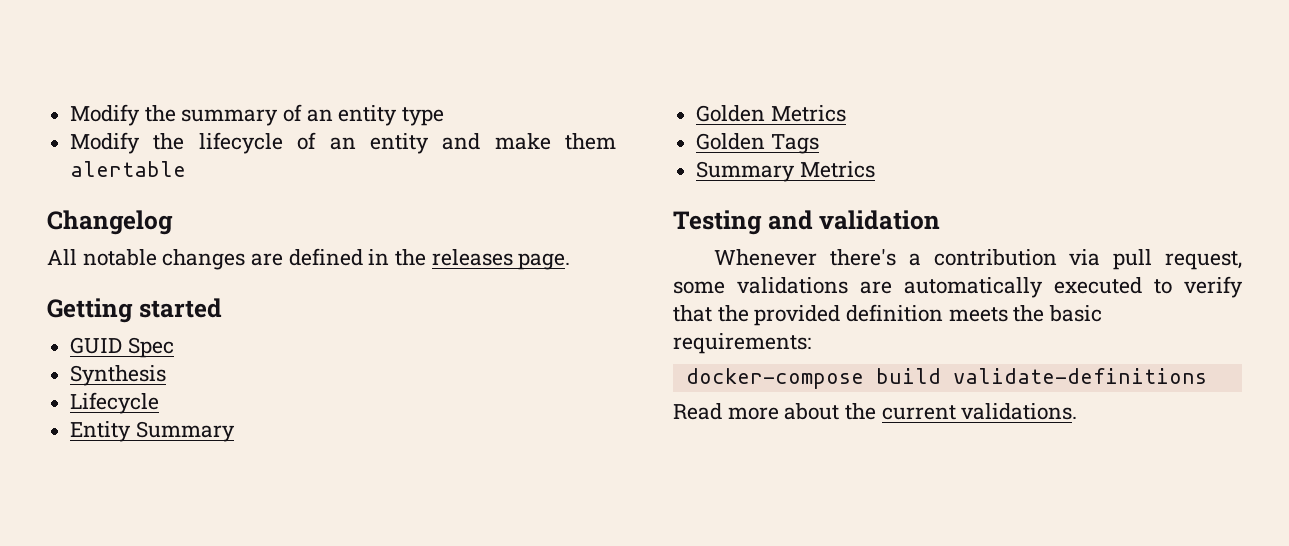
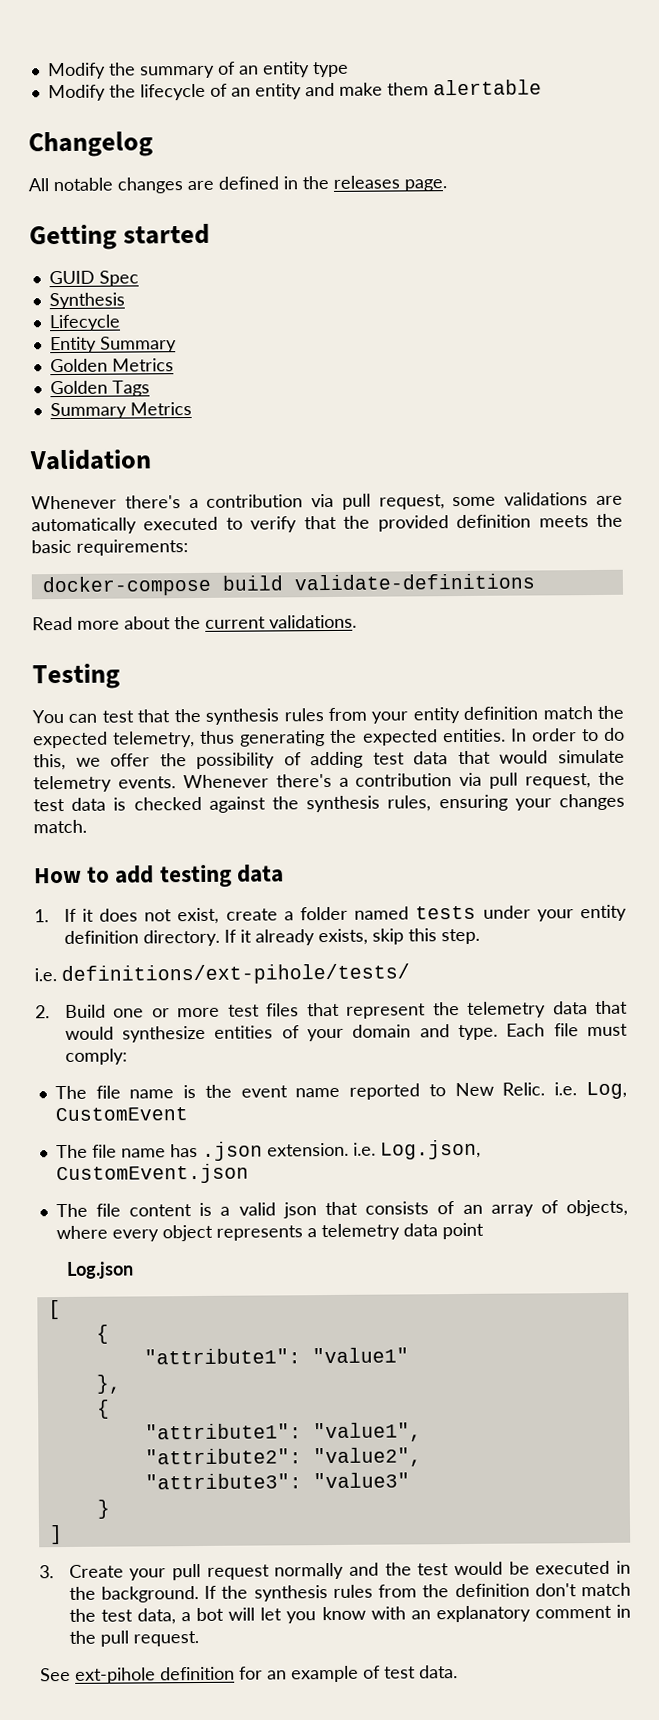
[673,210,941,235] Testing and validation -> [29,449,152,471] Validation
(1078, 411) none -> [32,663,120,690] [32,705,625,725] [33,727,626,749] [33,749,625,771] [33,771,626,793] [33,793,625,813] [33,819,87,834] [34,864,284,888] [34,904,628,925] [63,928,480,947] [34,963,410,986] [35,1000,628,1019] [64,1023,628,1043] [64,1048,128,1065] [54,1081,627,1100] [54,1107,188,1122] [55,1139,481,1161] [55,1163,249,1185] [55,1199,628,1219] [55,1222,484,1242] [66,1261,134,1279] [47,1300,61,1320] [95,1324,109,1344] [143,1347,409,1365] [95,1374,121,1394] [96,1399,110,1419] [144,1422,422,1443] [144,1447,422,1468] [144,1472,410,1490] [96,1499,110,1519] [48,1525,63,1545] [39,1560,631,1581] [68,1582,632,1603] [68,1604,632,1625] [68,1630,199,1647] [40,1665,458,1684] // Testing // You can test that the synthesis rules from your entity definition match the expected telemetry, thus generating the expected entities. In order to do this, we offer the possibility of adding test data that would simulate telemetry events. Whenever there's a contribution via pull request, the test data is checked against the synthesis rules, ensuring your changes match. // How to add testing data // 1. If it does not exist, create a folder named tests under your entity definition directory. If it already exists, skip this step. // i.e. definitions/ext-pihole/tests/ // 2. Build one or more test files that represent the telemetry data that would synthesize entities of your domain and type. Each file must comply: // The file name is the event name reported to New Relic. i.e. Log, CustomEvent // The file name has .json extension. i.e. Log.json, CustomEvent.json // The file content is a valid json that consists of an array of objects, where every object represents a telemetry data point // Log.json // [ // { // "attribute1": "value1" // }, // { // "attribute1": "value1", // "attribute2": "value2", // "attribute3": "value3" // } // ] // 3. Create your pull request normally and the test would be executed in the background. If the synthesis rules from the definition don't match the test data, a bot will let you know with an explanatory comment in the pull request. // See ext-pihole definition for an example of test data.

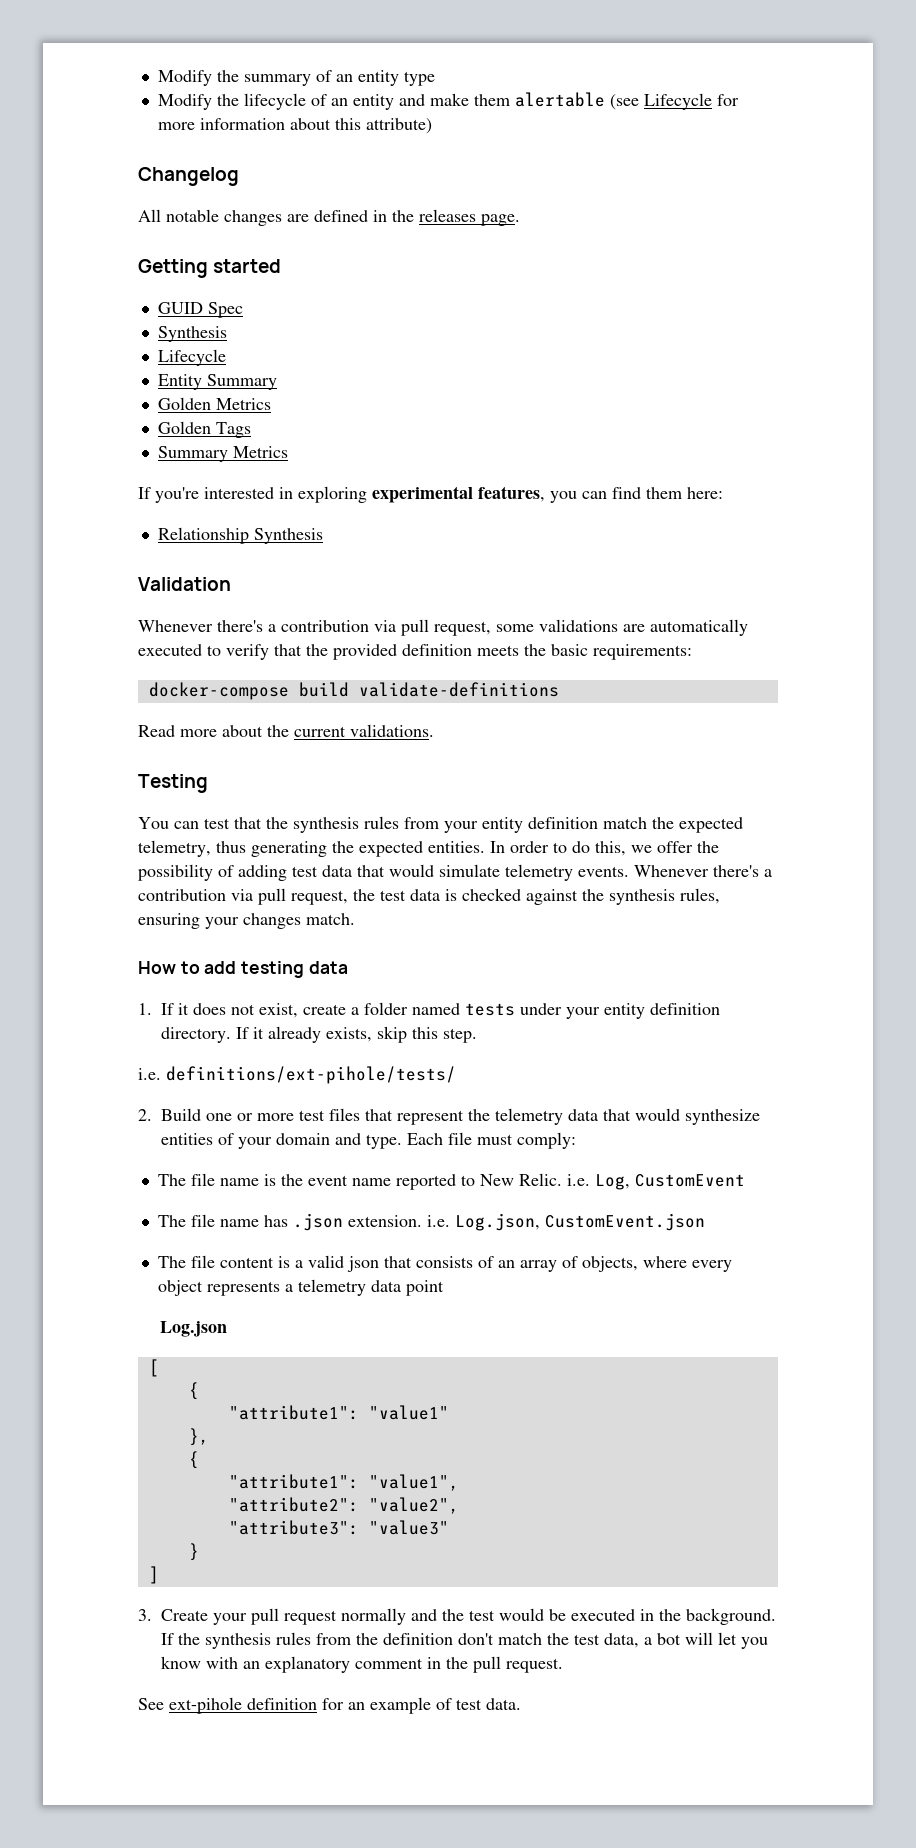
(542, 87) none -> [609,93,739,110] [157,118,432,134] (see Lifecycle for more information about this attribute)
(192, 409) none -> [138,486,723,503] [157,527,323,544] // If you're interested in exploring experimental features, you can find them here: // Relationship Synthesis

